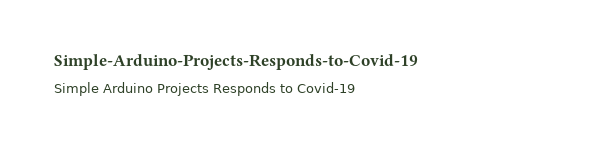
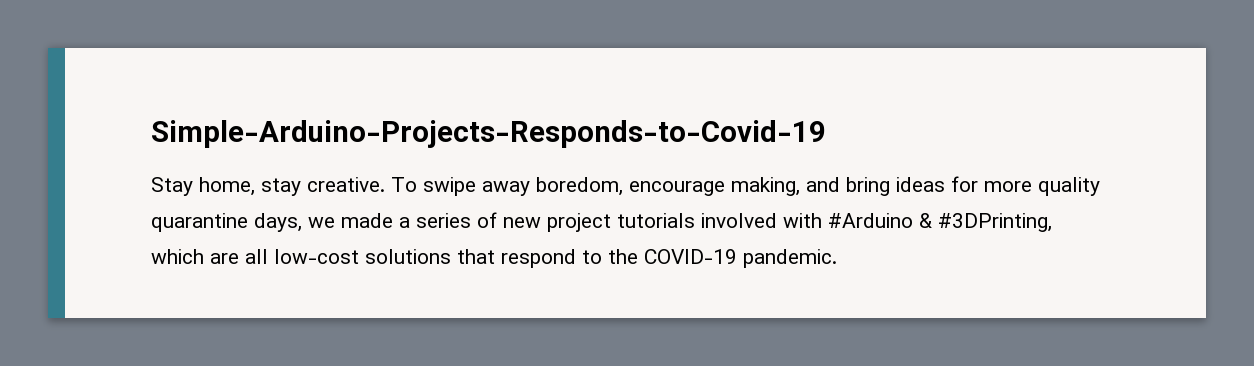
[54,82,355,96] Simple Arduino Projects Responds to Covid-19 -> [151,176,1100,196] [151,212,1052,232] [151,249,837,268] Stay home, stay creative. To swipe away boredom, encourage making, and bring ideas for more quality quarantine days, we made a series of new project tutorials involved with #Arduino & #3DPrinting, which are all low-cost solutions that respond to the COVID-19 pandemic.

